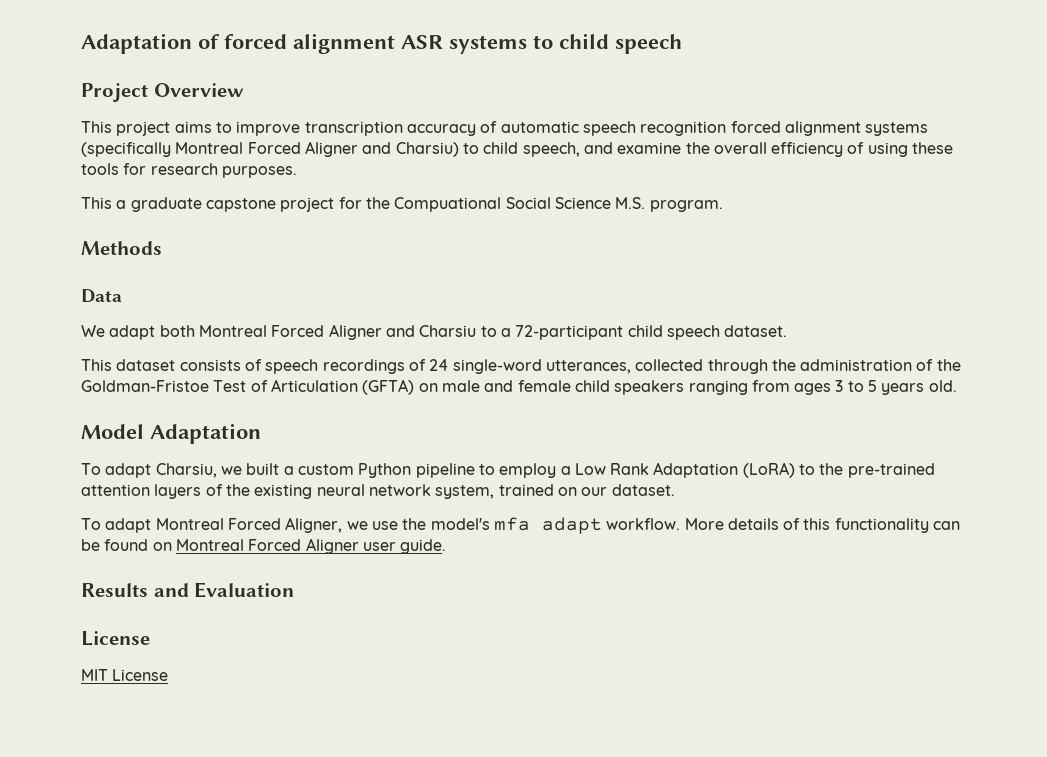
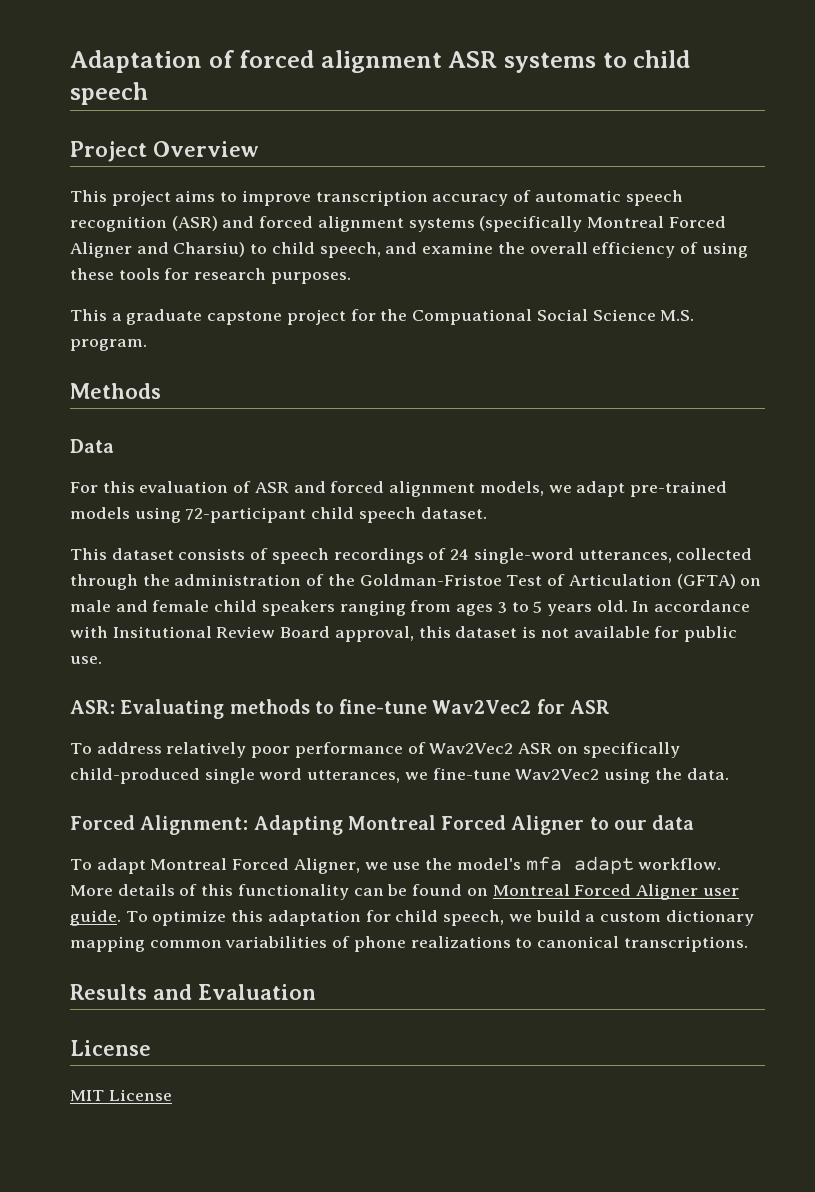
(727, 128) none -> [171,216,255,231] (ASR) and
[81,324,511,340] We adapt both Montreal Forced Aligner and Charsiu to a -> [70,481,727,497] [70,507,181,523] For this evaluation of ASR and forced alignment models, we adapt pre-trained models using
[81,423,261,444] [81,462,935,478] [81,484,675,499] // Model Adaptation // To adapt Charsiu, we built a custom Python pipeline to employ a Low Rank Adaptation (LoRA) to the pre-trained attention layers of the existing neural network system, trained on our dataset. -> [632,600,751,612] [70,626,737,642] [70,656,102,664] [70,699,610,719] [70,742,680,758] [70,768,729,784] [70,815,695,835] In accordance with Insitutional Review Board approval, this dataset is not available for public use. // ASR: Evaluating methods to fine-tune Wav2Vec2 for ASR // To address relatively poor performance of Wav2Vec2 ASR on specifically child-produced single word utterances, we fine-tune Wav2Vec2 using the data. // Forced Alignment: Adapting Montreal Forced Aligner to our data
(447, 546) none -> [125,910,754,926] [70,936,748,952] To optimize this adaptation for child speech, we build a custom dictionary mapping common variabilities of phone realizations to canonical transcriptions.

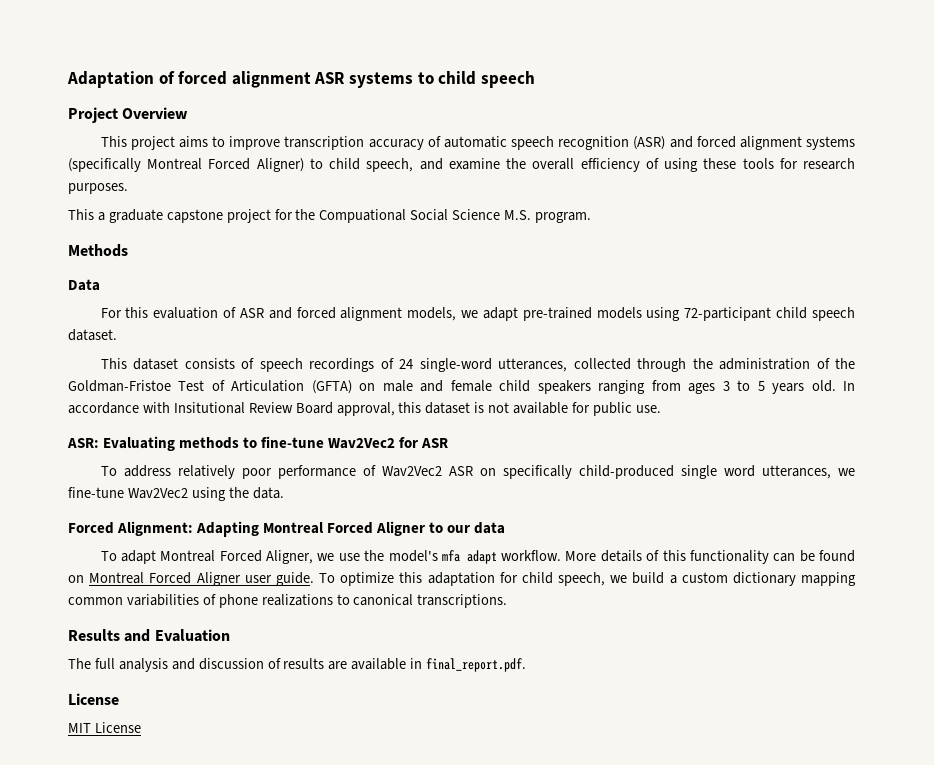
[70,242,246,258] Aligner and Charsiu) -> [256,158,304,172] Aligner)
(316, 992) none -> [68,658,527,672] // The full analysis and discussion of results are available in final_report.pdf.

